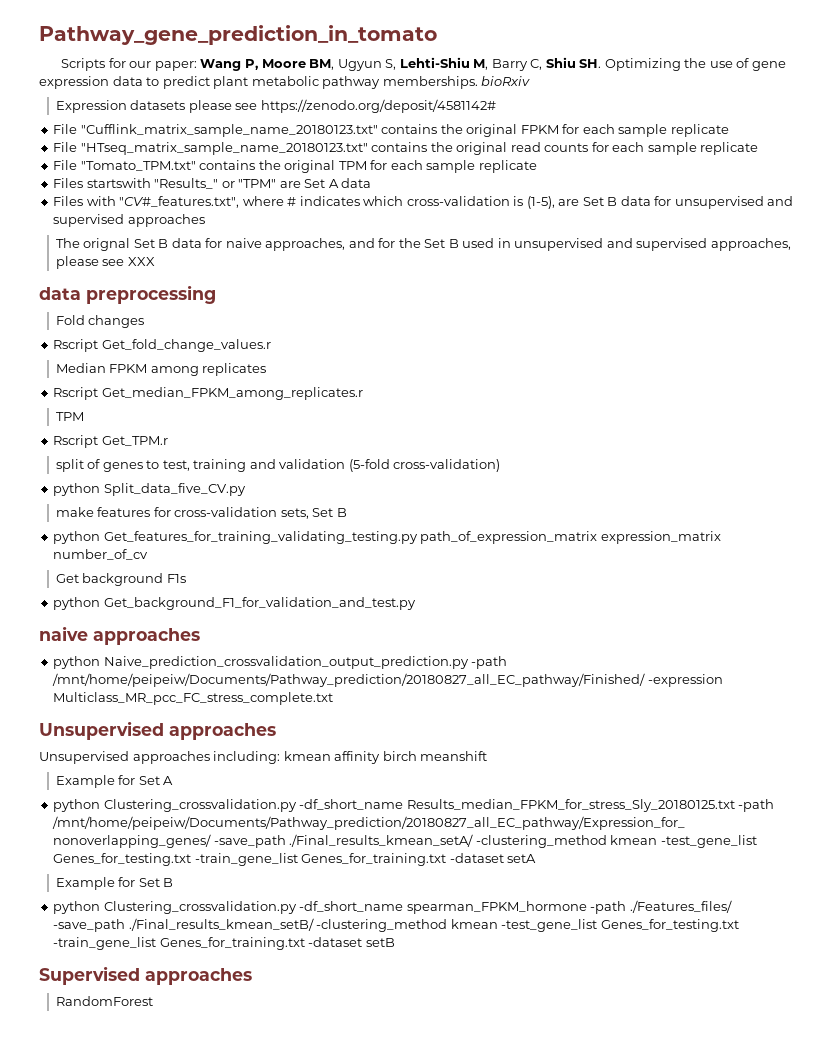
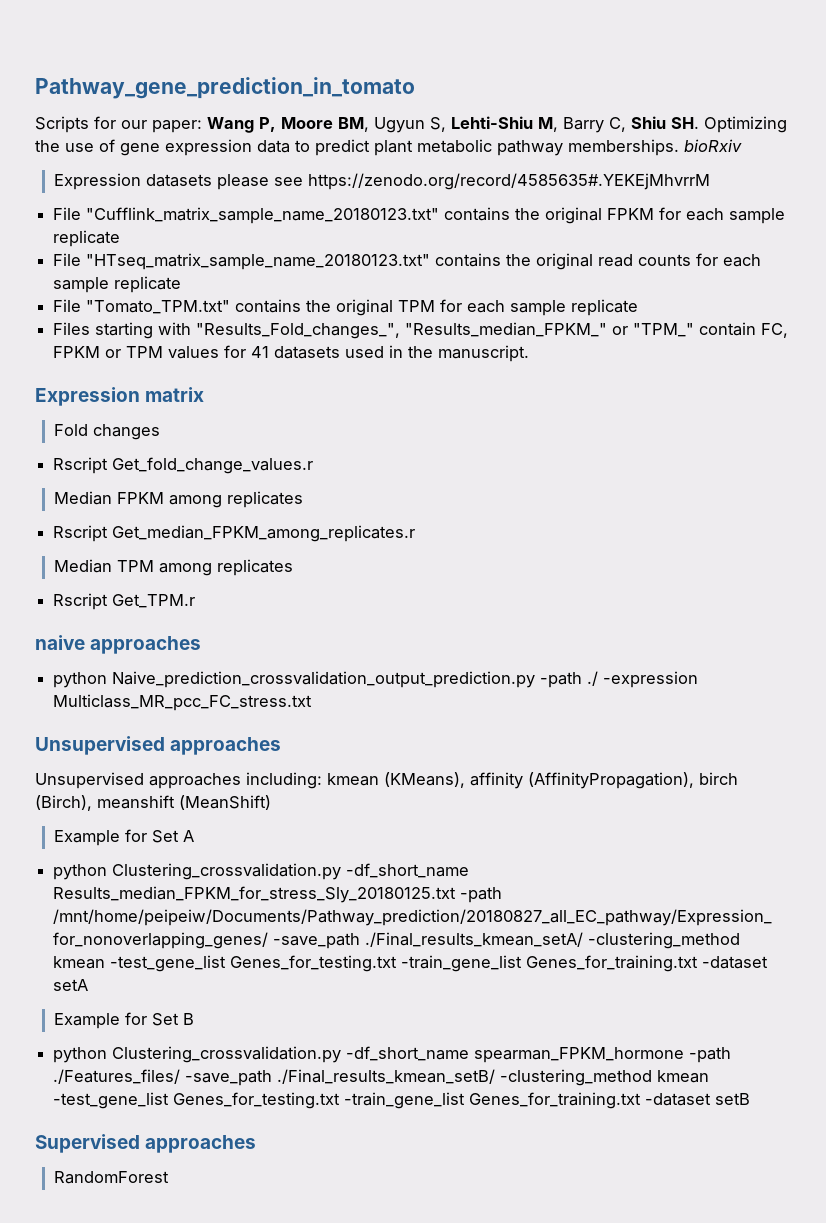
[260,99,496,113] https://zenodo.org/deposit/4581142# -> [307,173,710,190] https://zenodo.org/record/4585635#.YEKEjMhvrrM
[86,178,372,189] [53,196,794,209] [53,214,205,227] [55,238,791,251] [55,256,155,269] [39,285,216,304] startswith "Results_" or "TPM" are Set A data // Files with "CV#_features.txt", where # indicates which cross-validation is (1-5), are Set B data for unsupervised and supervised approaches // The orignal Set B data for naive approaches, and for the Set B used in unsupervised and supervised approaches, please see XXX // data preprocessing -> [95,322,789,339] [53,345,530,362] [35,387,205,406] starting with "Results_Fold_changes_", "Results_median_FPKM_" or "TPM_" contain FC, FPKM or TPM values for 41 datasets used in the manuscript. // Expression matrix
[55,412,84,421] TPM -> [53,559,293,576] Median TPM among replicates
[55,459,501,472] [53,483,246,496] [55,507,347,519] [53,531,721,544] [53,549,149,560] [55,573,186,586] [53,597,416,610] // split of genes to test, training and validation (5-fold cross-validation) // python Split_data_five_CV.py // make features for cross-validation sets, Set B // python Get_features_for_training_validating_testing.py path_of_expression_matrix expression_matrix number_of_cv // Get background F1s // python Get_background_F1_for_validation_and_test.py -> (196, 601) none
[52,673,723,687] [53,692,334,705] /mnt/home/peipeiw/Documents/Pathway_prediction/20180827_all_EC_pathway/Finished/ -expression Multiclass_MR_pcc_FC_stress_complete.txt -> [587,671,699,688] [53,694,313,711] ./ -expression Multiclass_MR_pcc_FC_stress.txt
[334,751,417,764] affinity birch -> [384,772,738,789] [35,795,92,811] (KMeans), affinity (AffinityPropagation), birch (Birch),
(488, 756) none -> [179,795,271,810] (MeanShift)

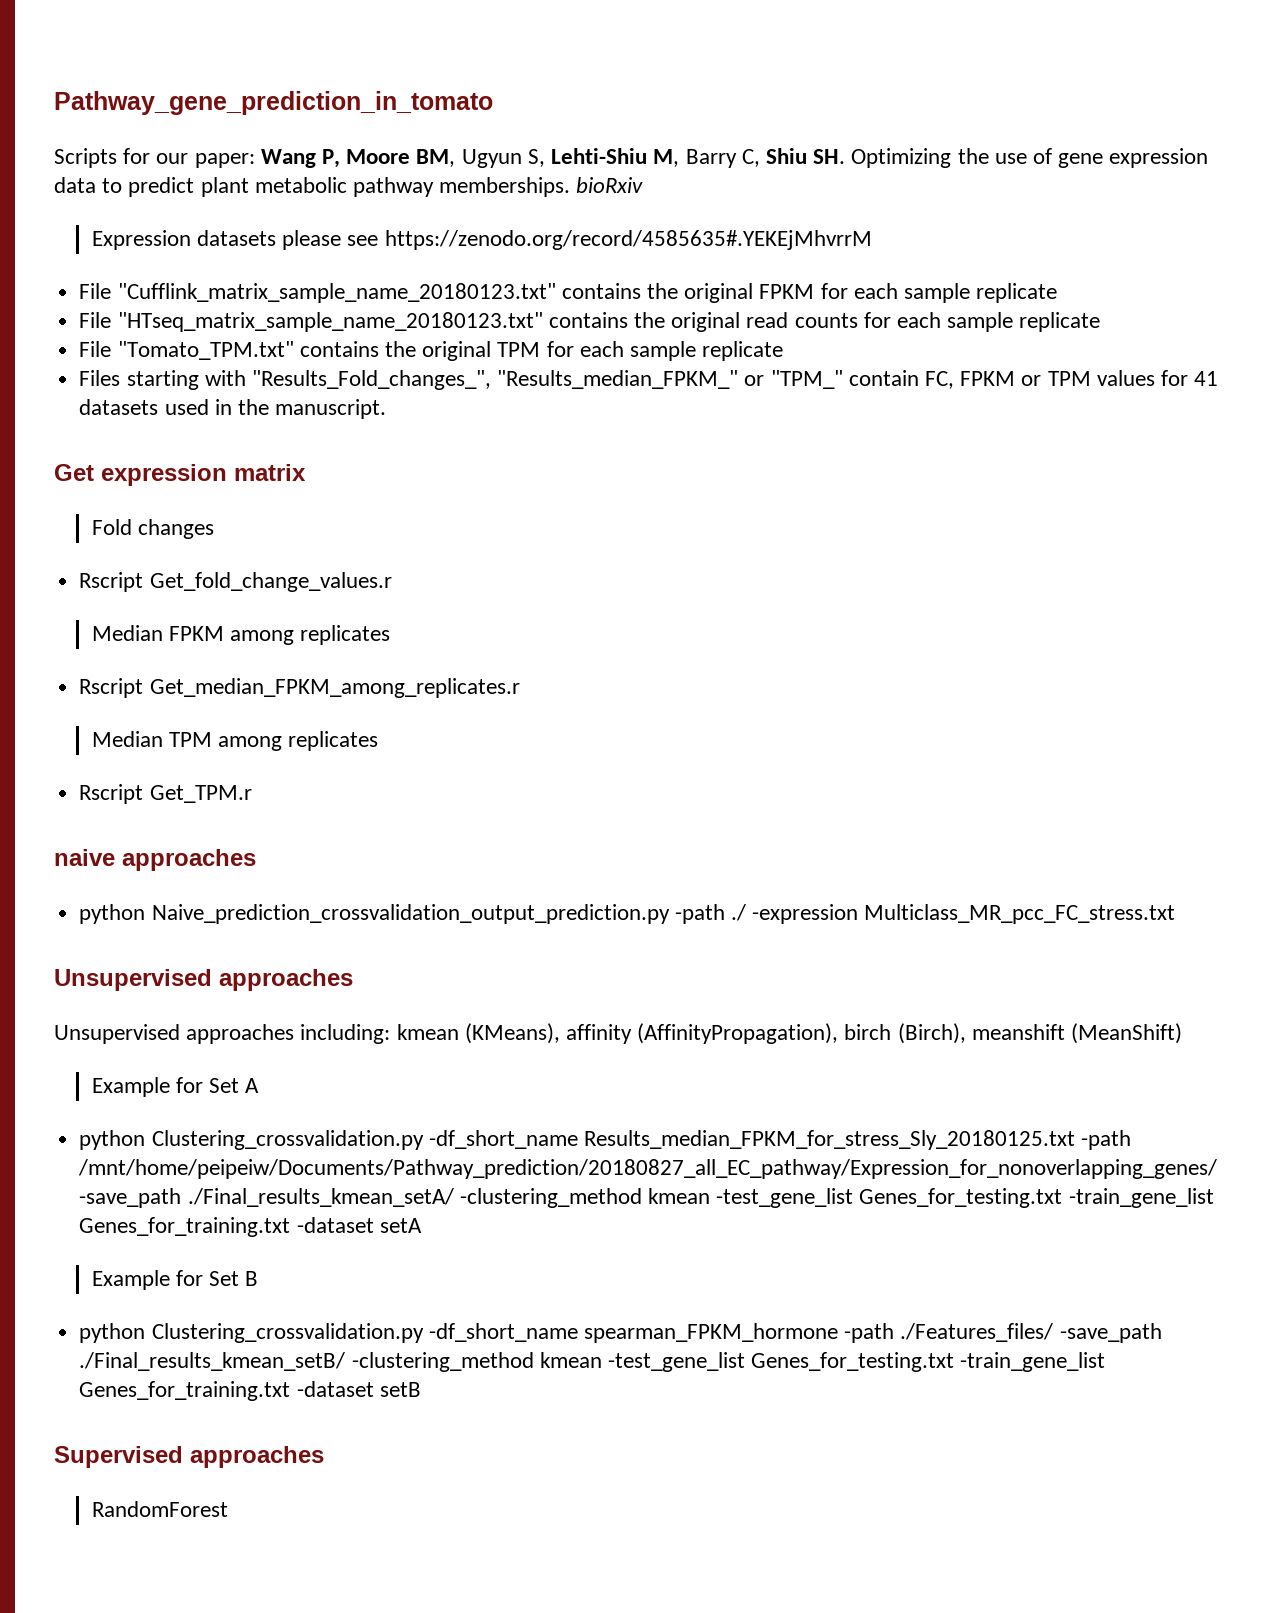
[35,387,140,406] Expression -> [54,464,227,486] Get expression

